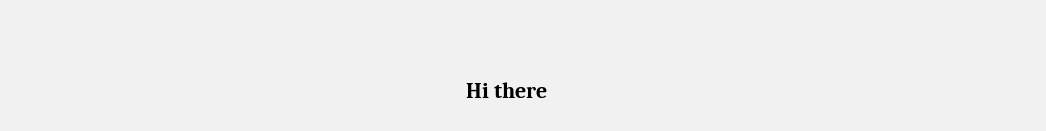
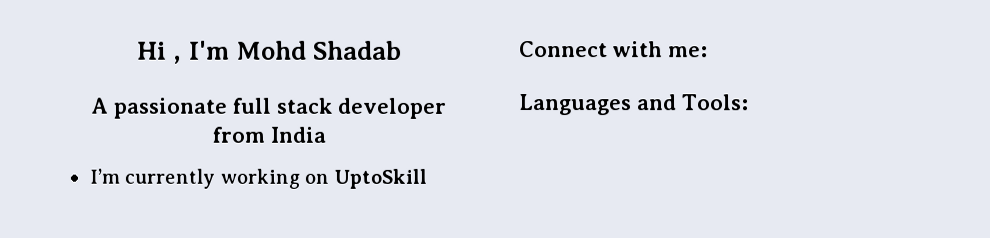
[494,82,548,98] there -> [173,40,402,64] [92,97,447,119] [211,126,326,143] [88,168,427,189] [519,41,708,58] [519,94,749,116] , I'm Mohd Shadab // A passionate full stack developer from India // I’m currently working on UptoSkill // Connect with me: // Languages and Tools:

